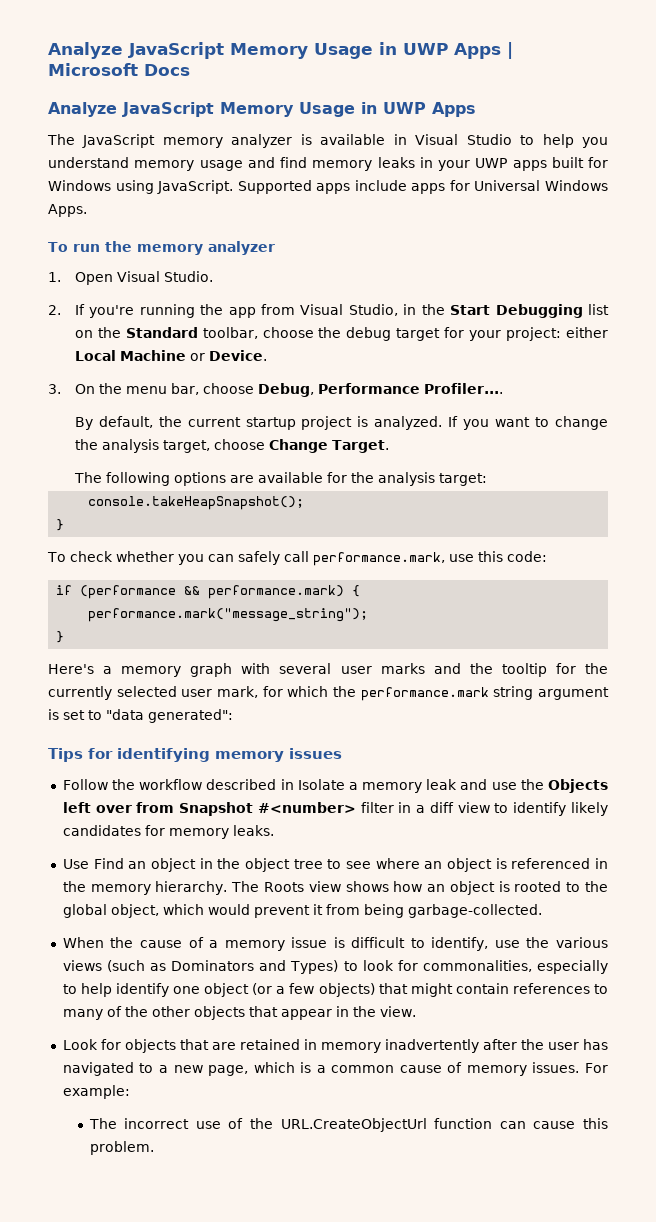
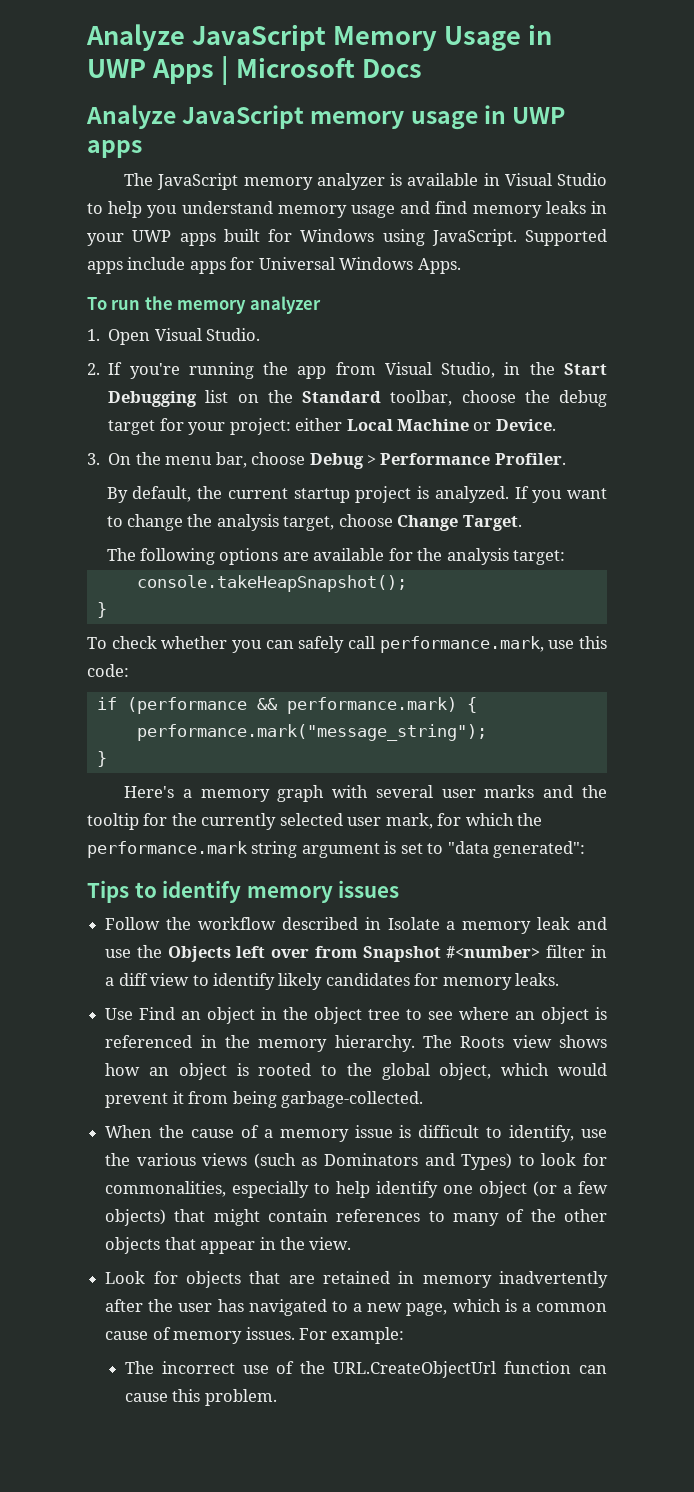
[220,102,476,117] Memory Usage in UWP Apps -> [310,105,566,130] [87,140,142,158] memory usage in UWP apps
[257,383,503,397] Debug, Performance Profiler.... -> [309,453,566,469] Debug > Performance Profiler.
[88,748,210,762] for identifying -> [134,880,242,903] to identify

